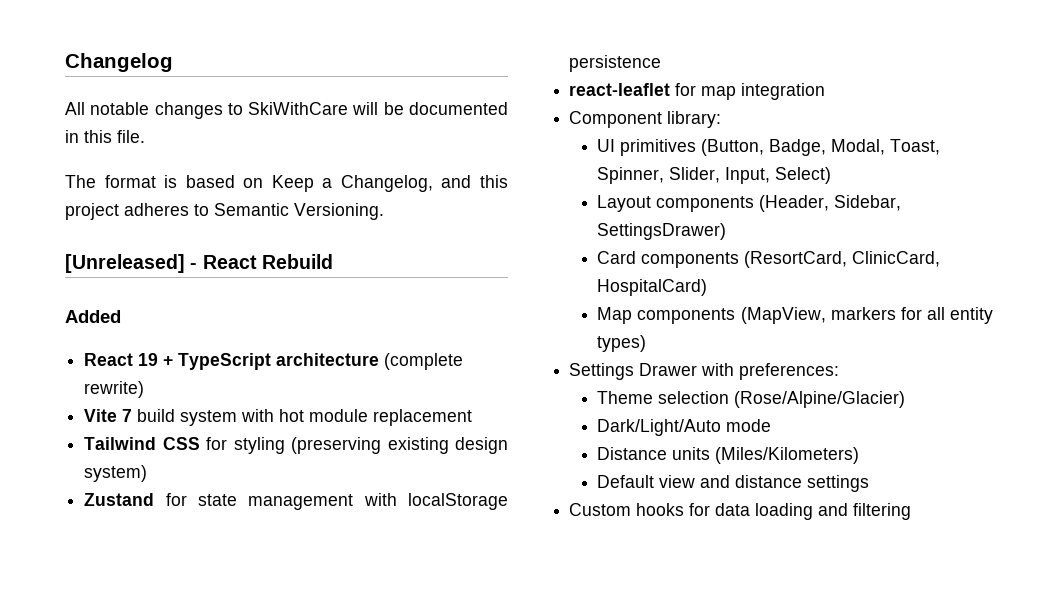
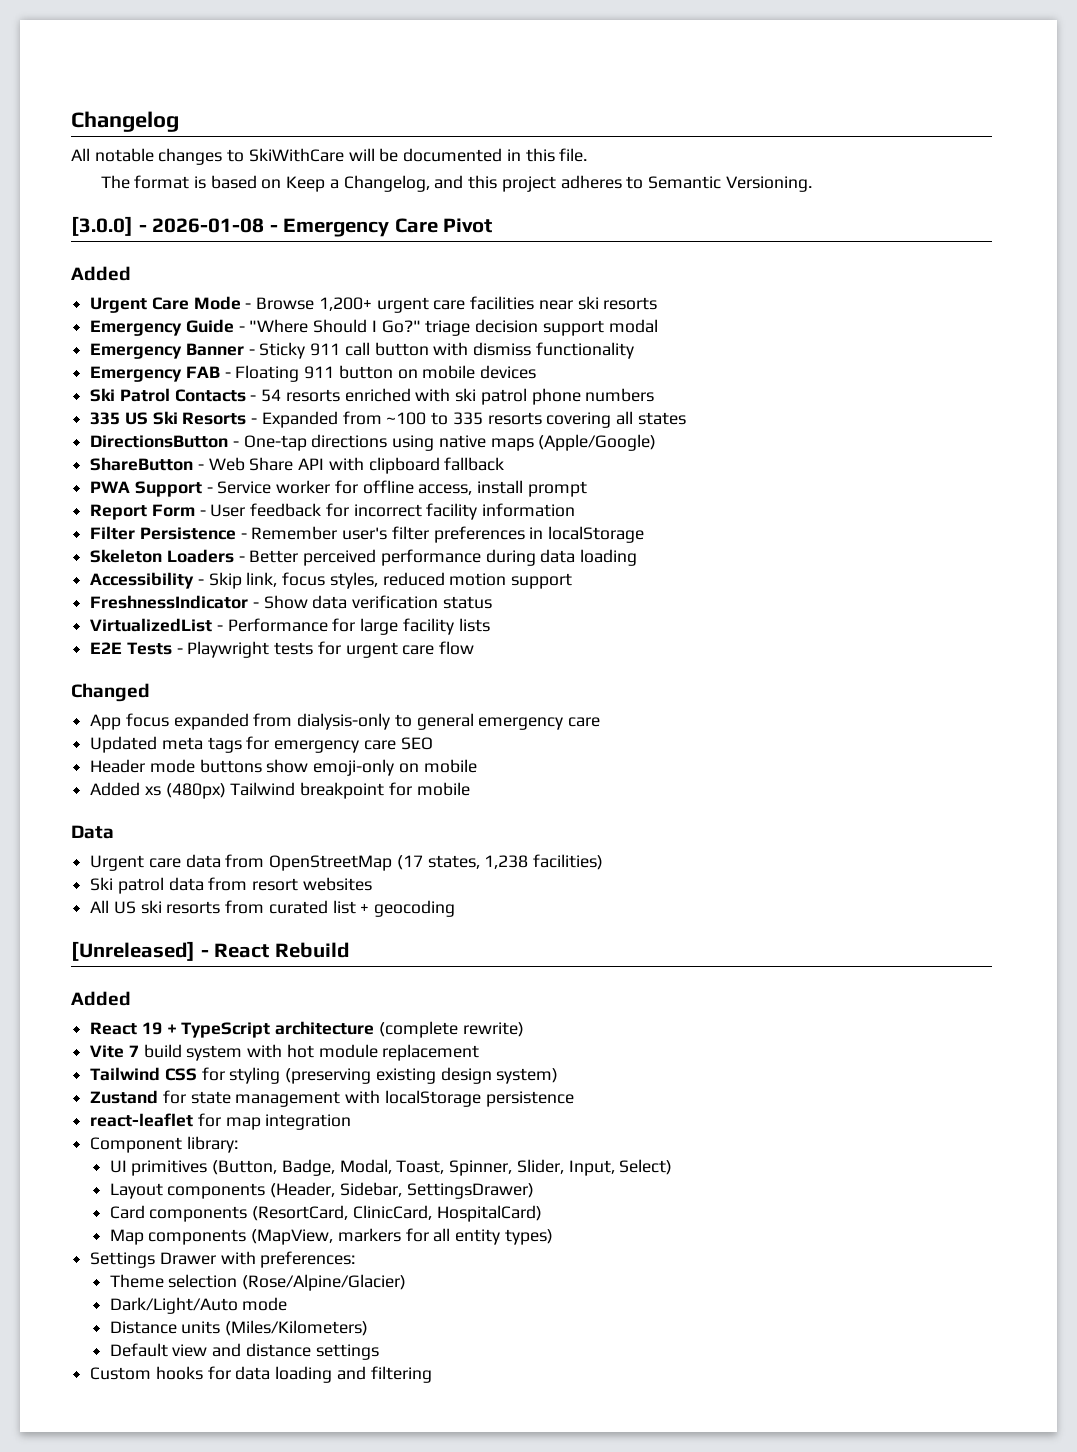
(384, 211) none -> [71,216,493,237] [71,266,131,281] [90,296,658,313] [90,319,658,336] [90,342,634,359] [90,365,537,382] [90,388,655,405] [90,411,686,428] [90,434,657,451] [90,457,505,474] [90,480,587,497] [90,503,576,520] [90,526,645,543] [90,549,638,566] [90,572,573,589] [90,595,492,609] [90,618,490,635] [90,641,475,658] [71,683,150,702] [90,713,601,730] [90,736,433,753] [90,759,477,776] [90,782,470,799] [71,825,114,839] [90,854,604,871] [90,877,372,894] [90,900,456,917] // [3.0.0] - 2026-01-08 - Emergency Care Pivot // Added // Urgent Care Mode - Browse 1,200+ urgent care facilities near ski resorts // Emergency Guide - "Where Should I Go?" triage decision support modal // Emergency Banner - Sticky 911 call button with dismiss functionality // Emergency FAB - Floating 911 button on mobile devices // Ski Patrol Contacts - 54 resorts enriched with ski patrol phone numbers // 335 US Ski Resorts - Expanded from ~100 to 335 resorts covering all states // DirectionsButton - One-tap directions using native maps (Apple/Google) // ShareButton - Web Share API with clipboard fallback // PWA Support - Service worker for offline access, install prompt // Report Form - User feedback for incorrect facility information // Filter Persistence - Remember user's filter preferences in localStorage // Skeleton Loaders - Better perceived performance during data loading // Accessibility - Skip link, focus styles, reduced motion support // FreshnessIndicator - Show data verification status // VirtualizedList - Performance for large facility lists // E2E Tests - Playwright tests for urgent care flow // Changed // App focus expanded from dialysis-only to general emergency care // Updated meta tags for emergency care SEO // Header mode buttons show emoji-only on mobile // Added xs (480px) Tailwind breakpoint for mobile // Data // Urgent care data from OpenStreetMap (17 states, 1,238 facilities) // Ski patrol data from resort websites // All US ski resorts from curated list + geocoding

